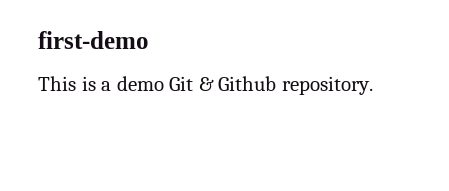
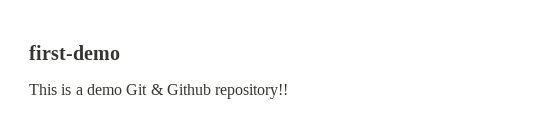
[281,76,373,95] repository. -> [215,84,289,99] repository!!

